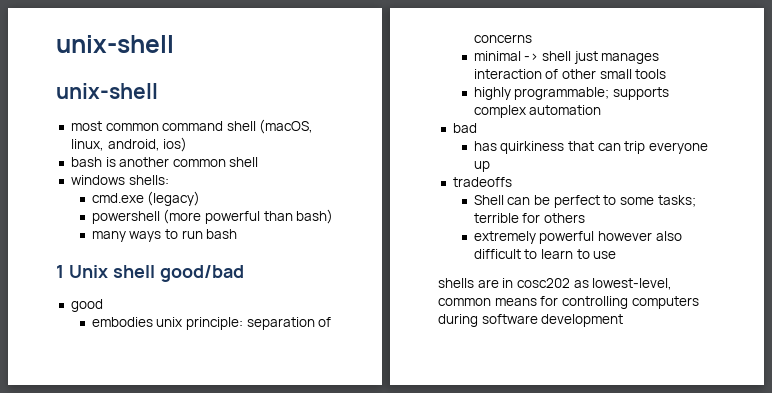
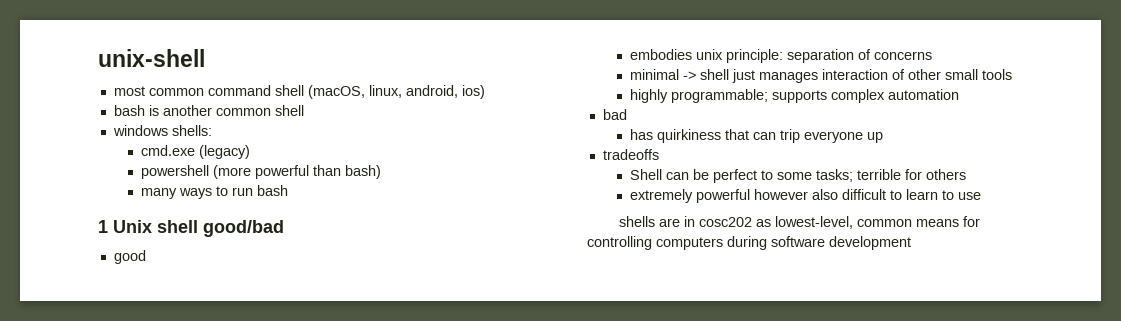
[56,35,174,53] [56,83,158,99] unix-shell // unix-shell -> [98,49,205,67] unix-shell

